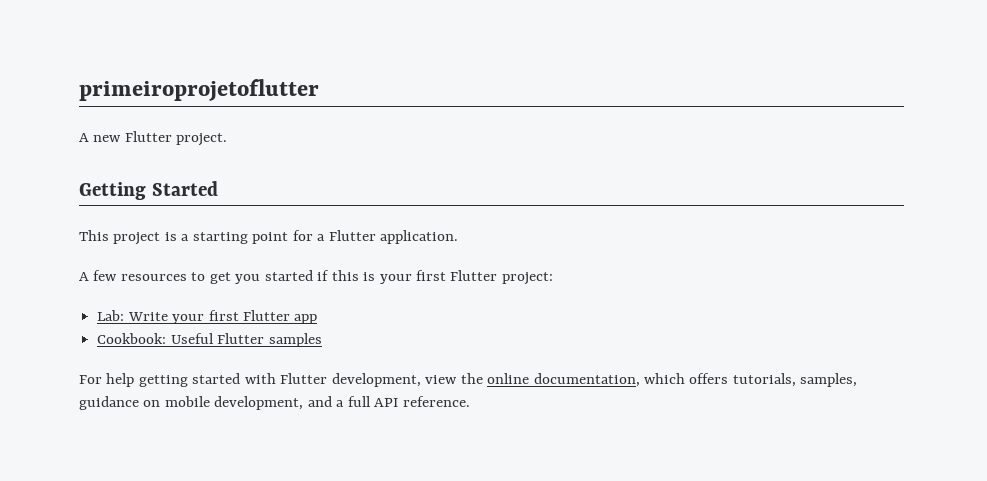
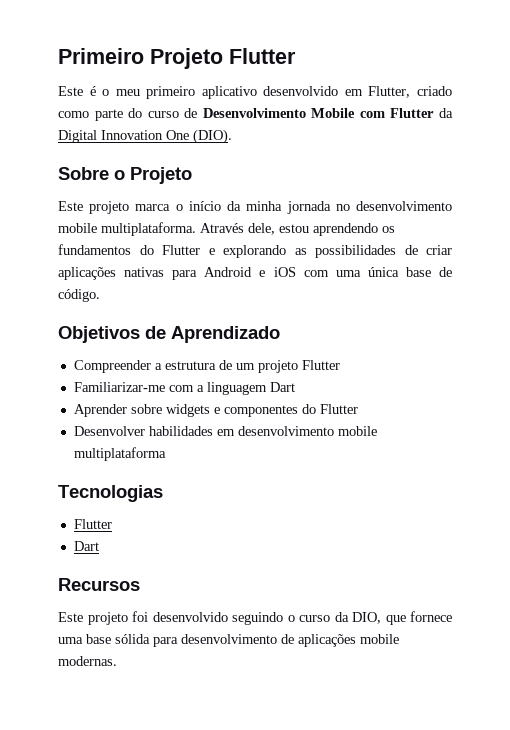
[79,79,319,101] [79,131,228,146] [79,181,218,200] [79,230,459,245] [79,270,553,285] [97,310,318,324] [97,333,322,347] [79,373,858,387] [79,396,470,410] primeiroprojetoflutter // A new Flutter project. // Getting Started // This project is a starting point for a Flutter application. // A few resources to get you started if this is your first Flutter project: // Lab: Write your first Flutter app // Cookbook: Useful Flutter samples // For help getting started with Flutter development, view the online documentation, which offers tutorials, samples, guidance on mobile development, and a full API reference. -> [58,48,296,69] [58,86,452,99] [58,108,453,121] [58,129,232,144] [58,167,192,184] [58,201,453,214] [58,222,395,236] [58,244,452,258] [58,267,453,280] [58,289,100,302] [58,326,280,343] [73,360,340,373] [73,382,295,395] [73,404,358,417] [73,426,377,436] [73,447,166,461] [58,485,163,502] [73,519,112,529] [73,541,99,551] [58,578,140,591] [58,611,452,625] [58,634,399,647] [58,656,117,666] Primeiro Projeto Flutter // Este é o meu primeiro aplicativo desenvolvido em Flutter, criado como parte do curso de Desenvolvimento Mobile com Flutter da Digital Innovation One (DIO). // Sobre o Projeto // Este projeto marca o início da minha jornada no desenvolvimento mobile multiplataforma. Através dele, estou aprendendo os fundamentos do Flutter e explorando as possibilidades de criar aplicações nativas para Android e iOS com uma única base de código. // Objetivos de Aprendizado // Compreender a estrutura de um projeto Flutter // Familiarizar-me com a linguagem Dart // Aprender sobre widgets e componentes do Flutter // Desenvolver habilidades em desenvolvimento mobile multiplataforma // Tecnologias // Flutter // Dart // Recursos // Este projeto foi desenvolvido seguindo o curso da DIO, que fornece uma base sólida para desenvolvimento de aplicações mobile modernas.

